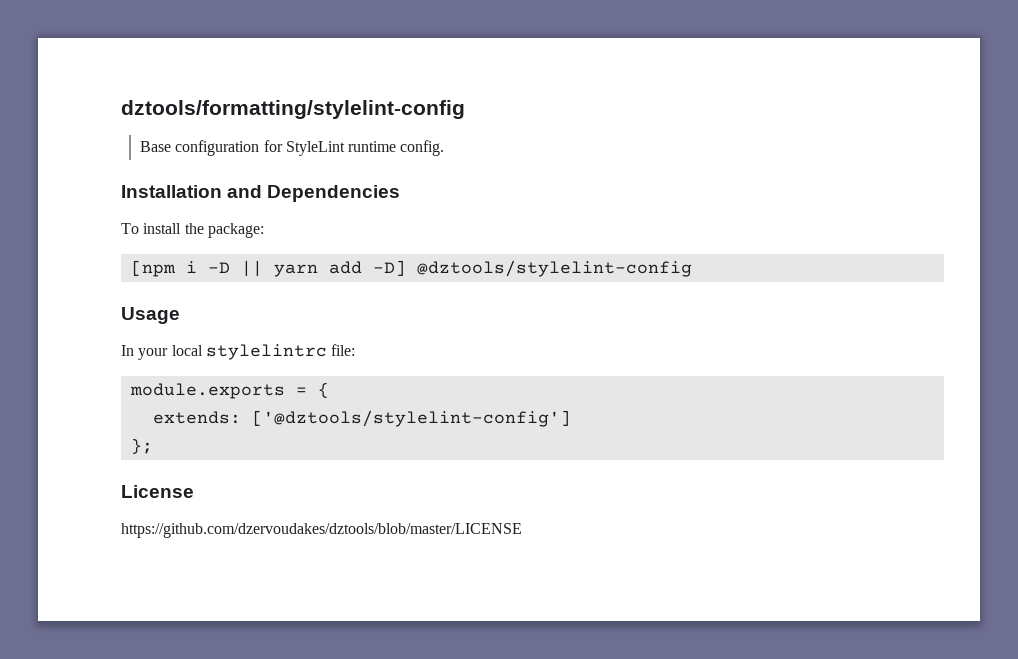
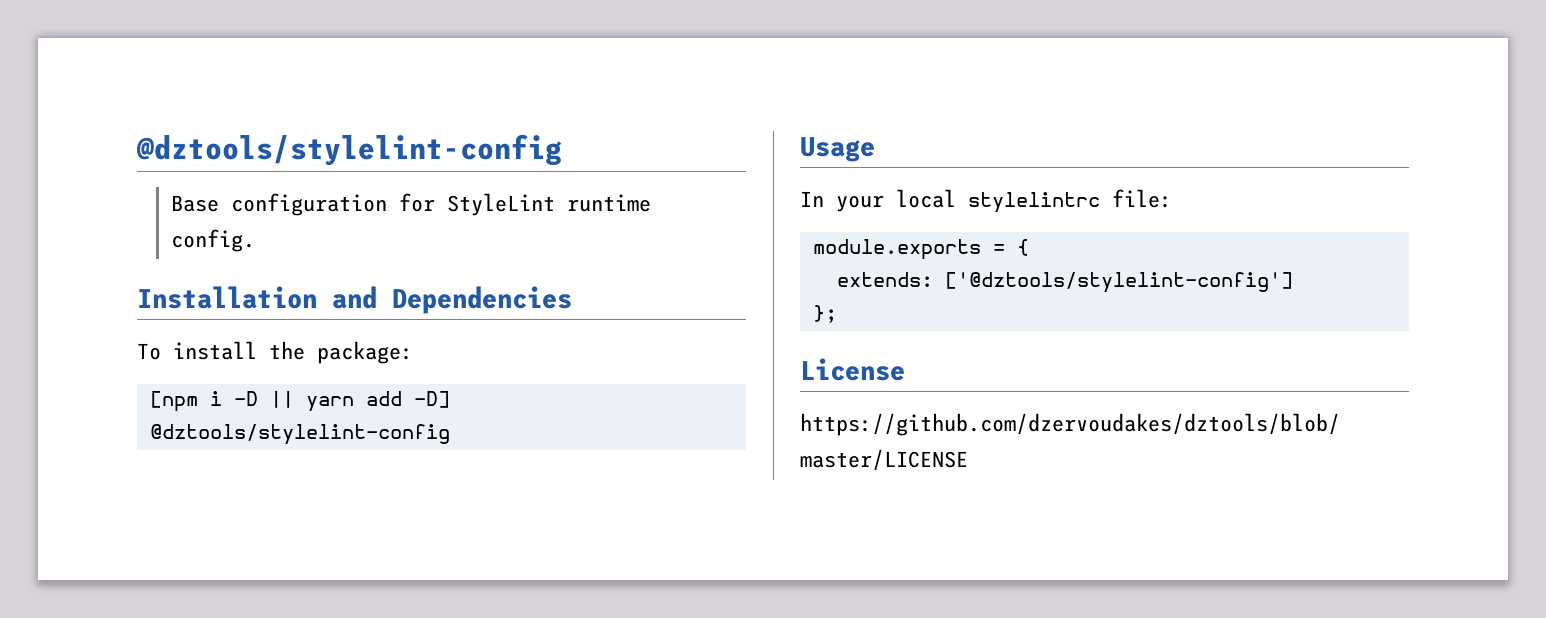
[121,100,465,119] dztools/formatting/stylelint-config -> [137,134,562,166] @dztools/stylelint-config

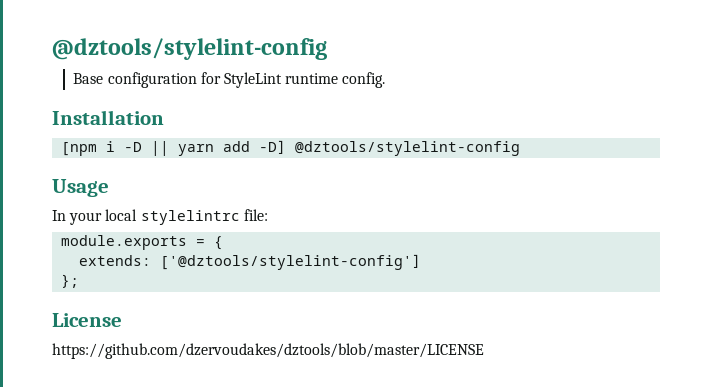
[332,286,572,314] [137,341,413,364] and Dependencies // To install the package: -> (164, 117) none

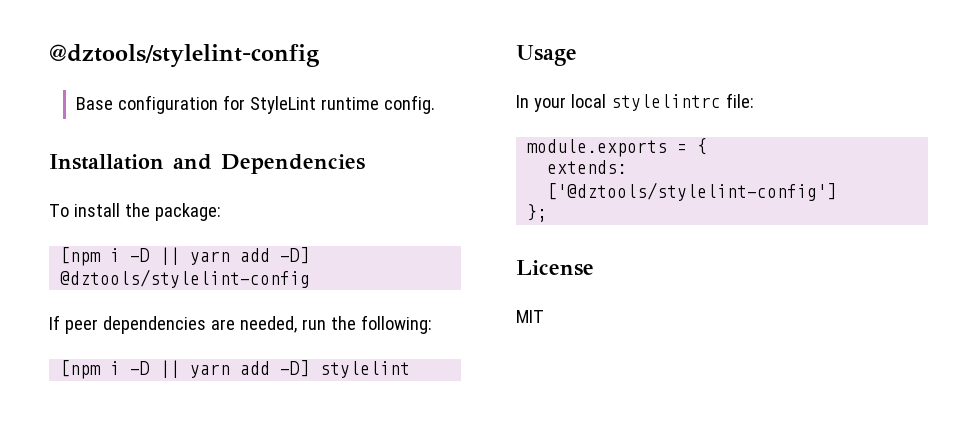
(164, 117) none -> [173,154,365,174] [49,203,221,221] and Dependencies // To install the package:
(521, 148) none -> [49,315,432,334] [60,360,411,379] // If peer dependencies are needed, run the following: // [npm i -D || yarn add -D] stylelint
[52,343,484,359] https://github.com/dzervoudakes/dztools/blob/master/LICENSE -> [516,310,544,323] MIT

